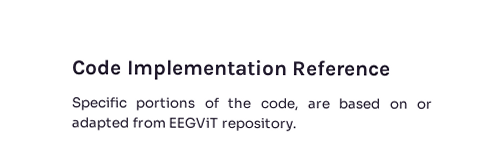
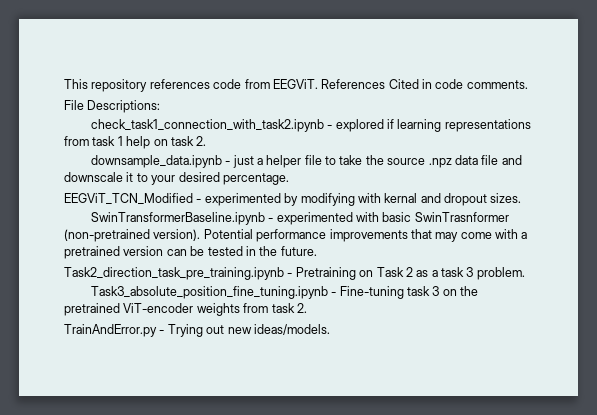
[72,59,392,81] [71,96,432,112] [71,116,297,132] Code Implementation Reference // Specific portions of the code, are based on or adapted from EEGViT repository. -> [64,79,528,92] [64,100,161,113] [90,119,531,132] [64,136,207,149] [90,155,522,168] [64,172,289,185] [64,193,522,206] [90,212,509,225] [64,229,528,242] [64,246,317,259] [64,267,525,280] [90,286,479,299] [64,303,307,316] [64,324,330,337] This repository references code from EEGViT. References Cited in code comments. // File Descriptions: // check_task1_connection_with_task2.ipynb - explored if learning representations from task 1 help on task 2. // downsample_data.ipynb - just a helper file to take the source .npz data file and downscale it to your desired percentage. // EEGViT_TCN_Modified - experimented by modifying with kernal and dropout sizes. // SwinTransformerBaseline.ipynb - experimented with basic SwinTrasnformer (non-pretrained version). Potential performance improvements that may come with a pretrained version can be tested in the future. // Task2_direction_task_pre_training.ipynb - Pretraining on Task 2 as a task 3 problem. // Task3_absolute_position_fine_tuning.ipynb - Fine-tuning task 3 on the pretrained ViT-encoder weights from task 2. // TrainAndError.py - Trying out new ideas/models.

